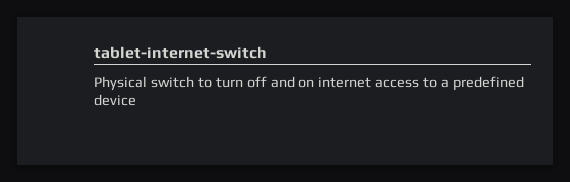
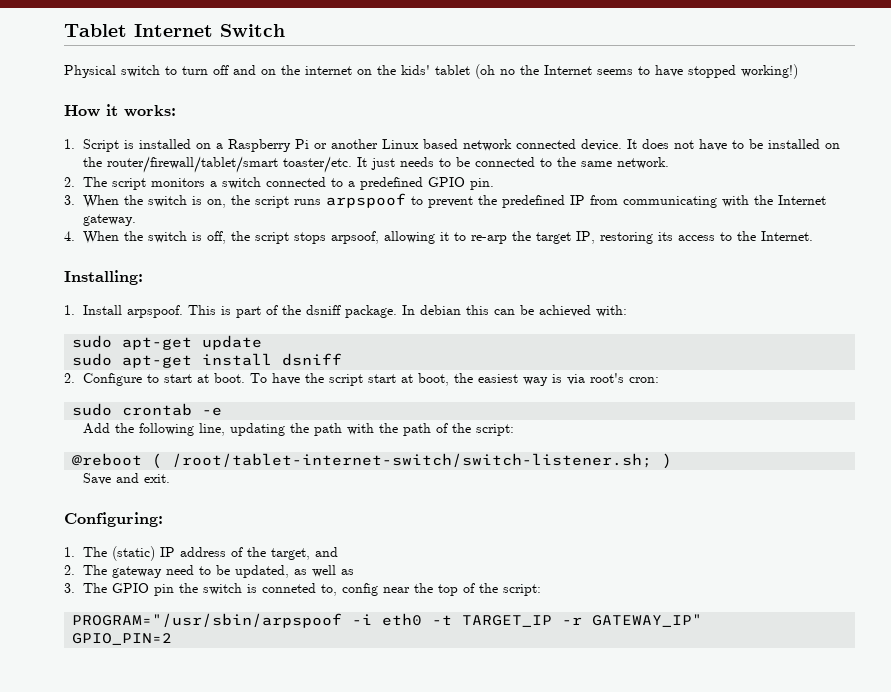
[94,46,267,59] tablet-internet-switch -> [64,24,285,37] Tablet Internet Switch
[318,76,525,91] [94,94,136,106] internet access to a predefined device -> [281,64,798,79] [64,104,176,117] [64,139,840,152] [82,156,669,173] [64,177,494,190] [64,193,826,208] [82,214,136,226] [64,231,813,244] [64,270,143,285] [64,305,627,318] [72,335,263,350] [72,353,343,368] [64,373,659,386] [72,403,223,416] [82,423,514,436] [72,453,673,469] [82,473,170,485] [64,512,163,527] [64,546,338,561] [64,565,354,578] [64,583,541,596] [72,613,703,628] [72,633,173,645] the internet on the kids' tablet (oh no the Internet seems to have stopped working!) // How it works: // 1. Script is installed on a Raspberry Pi or another Linux based network connected device. It does not have to be installed on the router/firewall/tablet/smart toaster/etc. It just needs to be connected to the same network. // 2. The script monitors a switch connected to a predefined GPIO pin. // 3. When the switch is on, the script runs arpspoof to prevent the predefined IP from communicating with the Internet gateway. // 4. When the switch is off, the script stops arpsoof, allowing it to re-arp the target IP, restoring its access to the Internet. // Installing: // 1. Install arpspoof. This is part of the dsniff package. In debian this can be achieved with: // sudo apt-get update // sudo apt-get install dsniff // 2. Configure to start at boot. To have the script start at boot, the easiest way is via root's cron: // sudo crontab -e // Add the following line, updating the path with the path of the script: // @reboot ( /root/tablet-internet-switch/switch-listener.sh; ) // Save and exit. // Configuring: // 1. The (static) IP address of the target, and // 2. The gateway need to be updated, as well as // 3. The GPIO pin the switch is conneted to, config near the top of the script: // PROGRAM="/usr/sbin/arpspoof -i eth0 -t TARGET_IP -r GATEWAY_IP" // GPIO_PIN=2

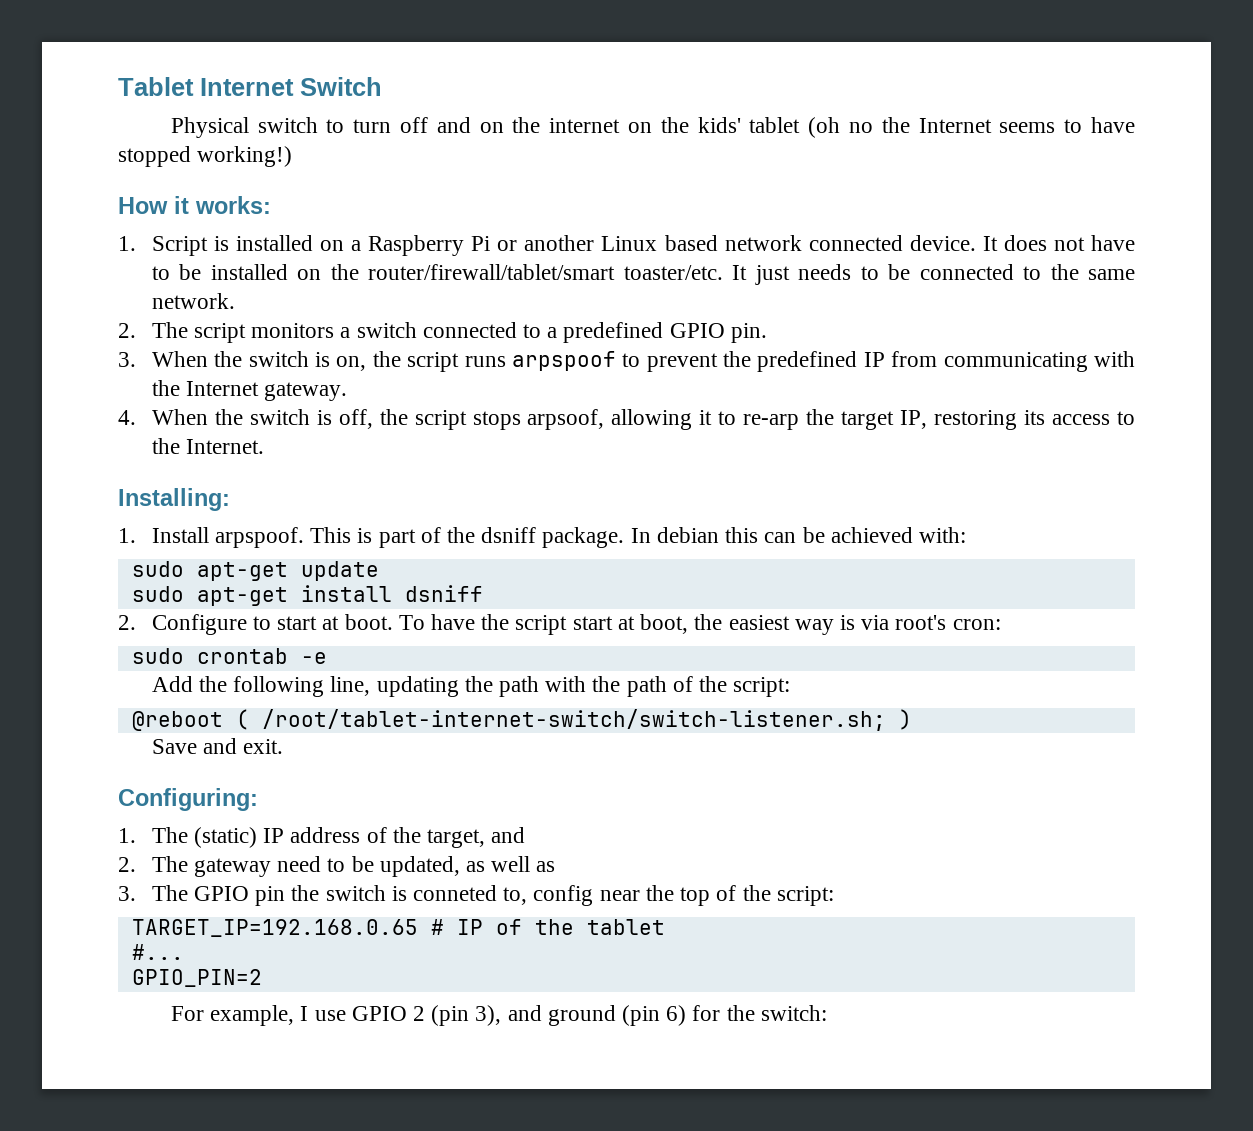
[72,613,703,628] [72,633,173,645] PROGRAM="/usr/sbin/arpspoof -i eth0 -t TARGET_IP -r GATEWAY_IP" // GPIO_PIN=2 -> [131,919,665,937] [131,944,184,960] [131,969,262,987] [170,1005,827,1026] TARGET_IP=192.168.0.65 # IP of the tablet // #... // GPIO_PIN=2 // For example, I use GPIO 2 (pin 3), and ground (pin 6) for the switch:

